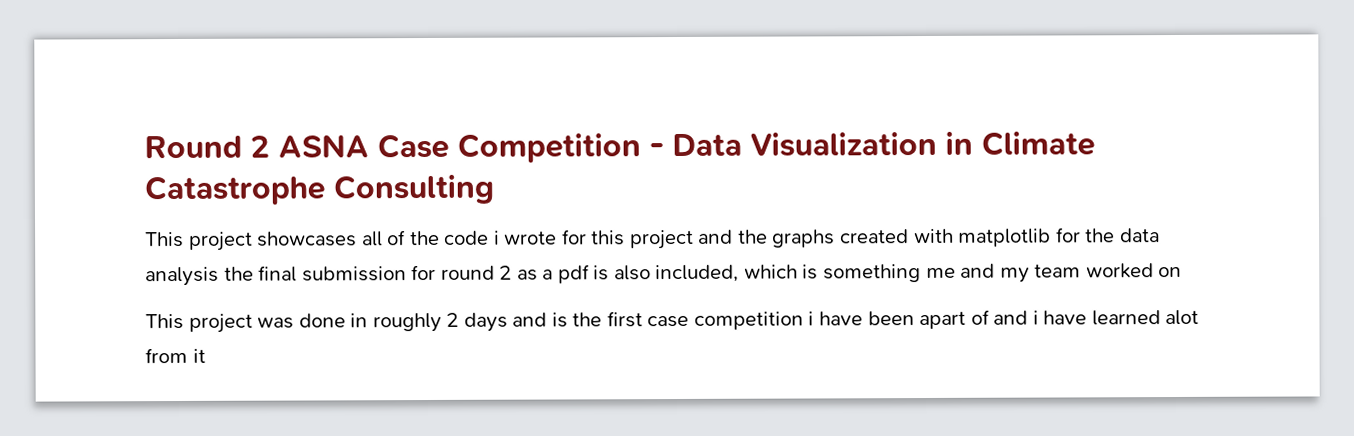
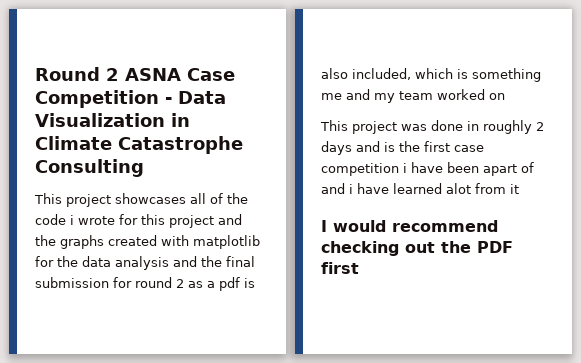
(219, 276) none -> [173,256,197,267] and
(206, 355) none -> [321,220,498,232] [321,241,513,256] [321,262,359,274] // I would recommend checking out the PDF first

